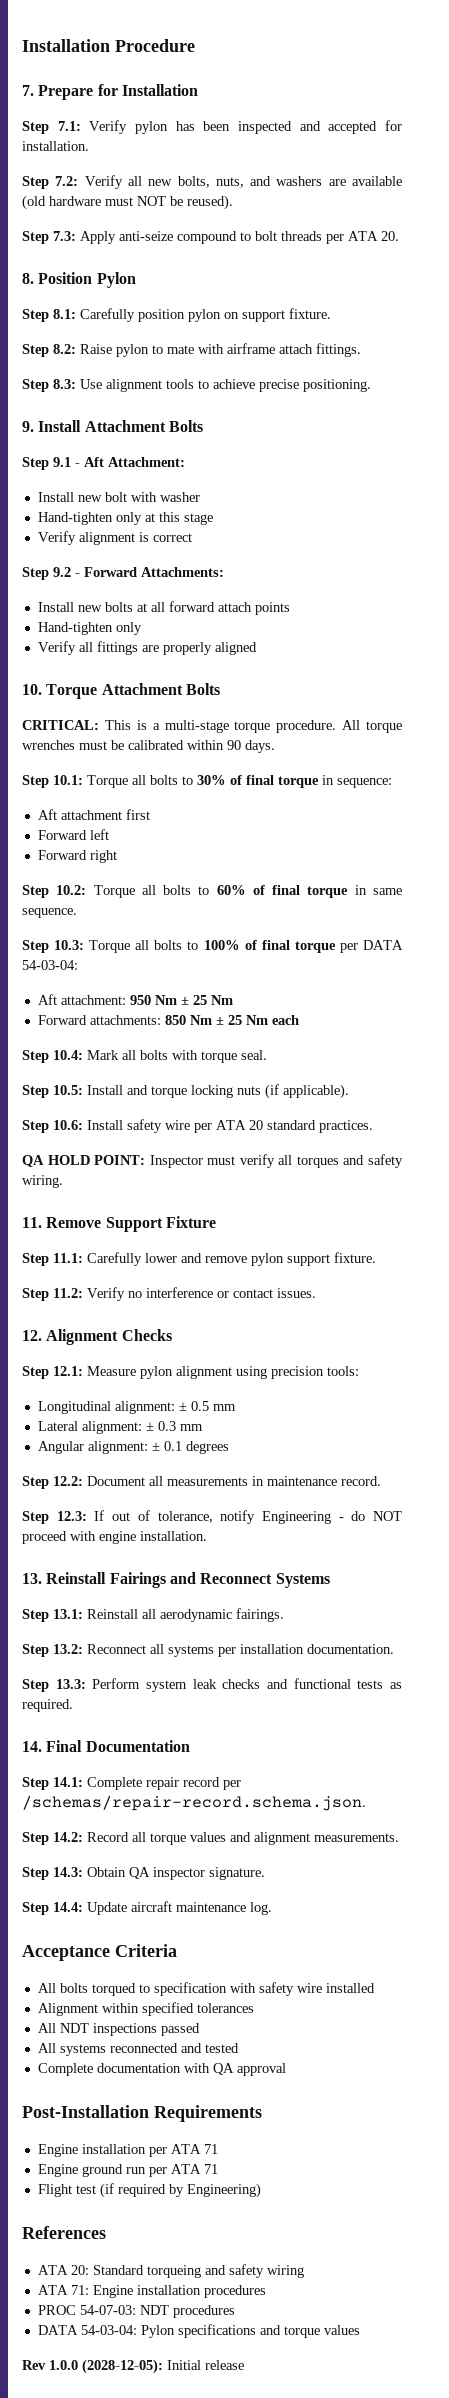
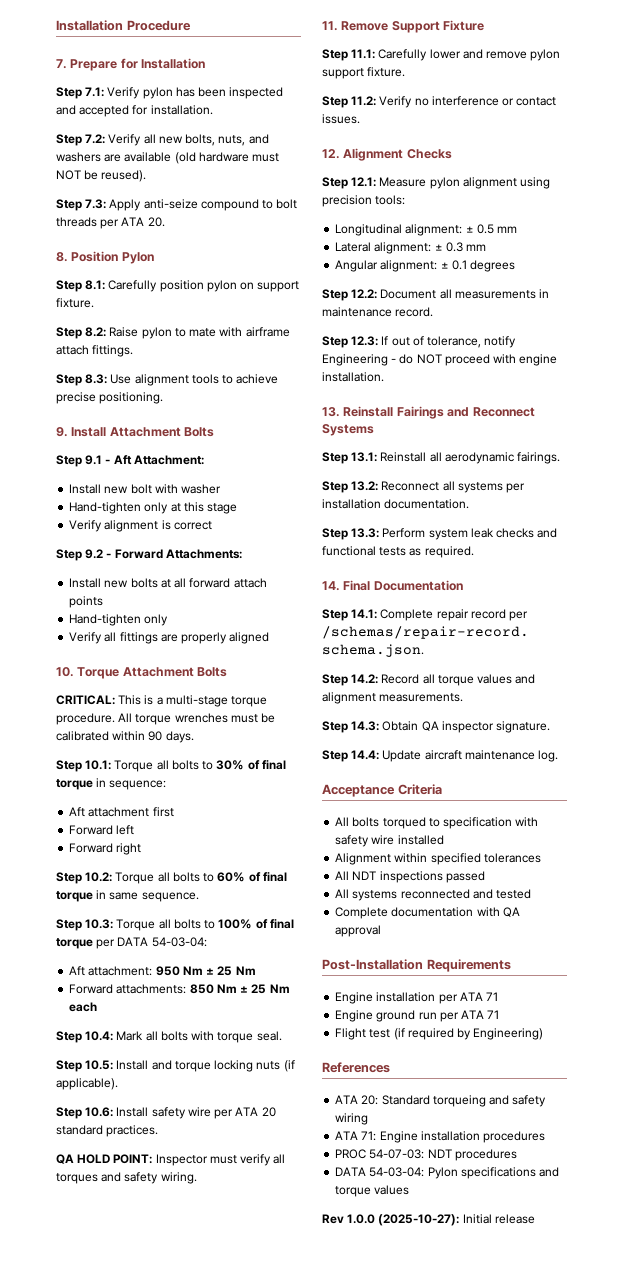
[82,2359,163,2374] (2028-12-05): -> [378,1214,460,1226] (2025-10-27):

